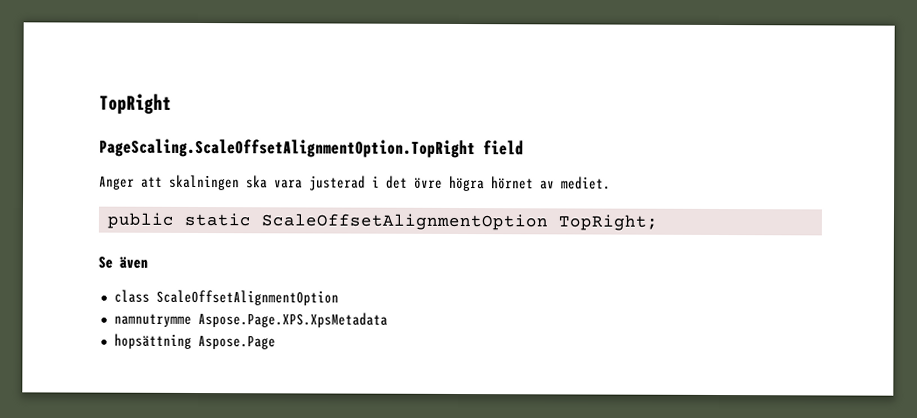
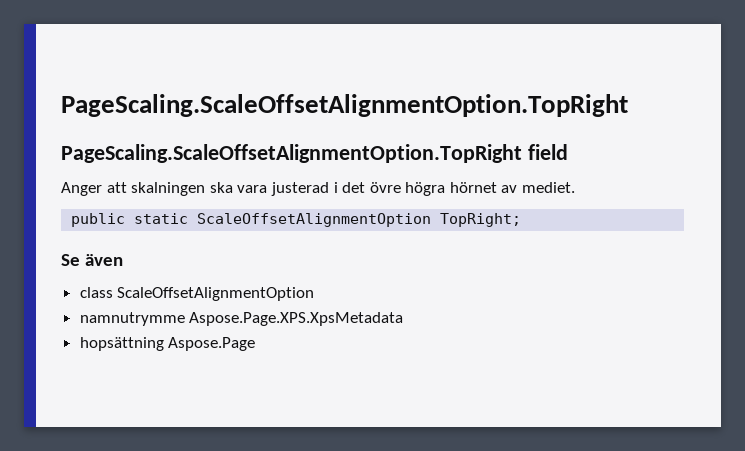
[99,93,172,114] TopRight -> [61,94,628,117] PageScaling.ScaleOffsetAlignmentOption.TopRight

